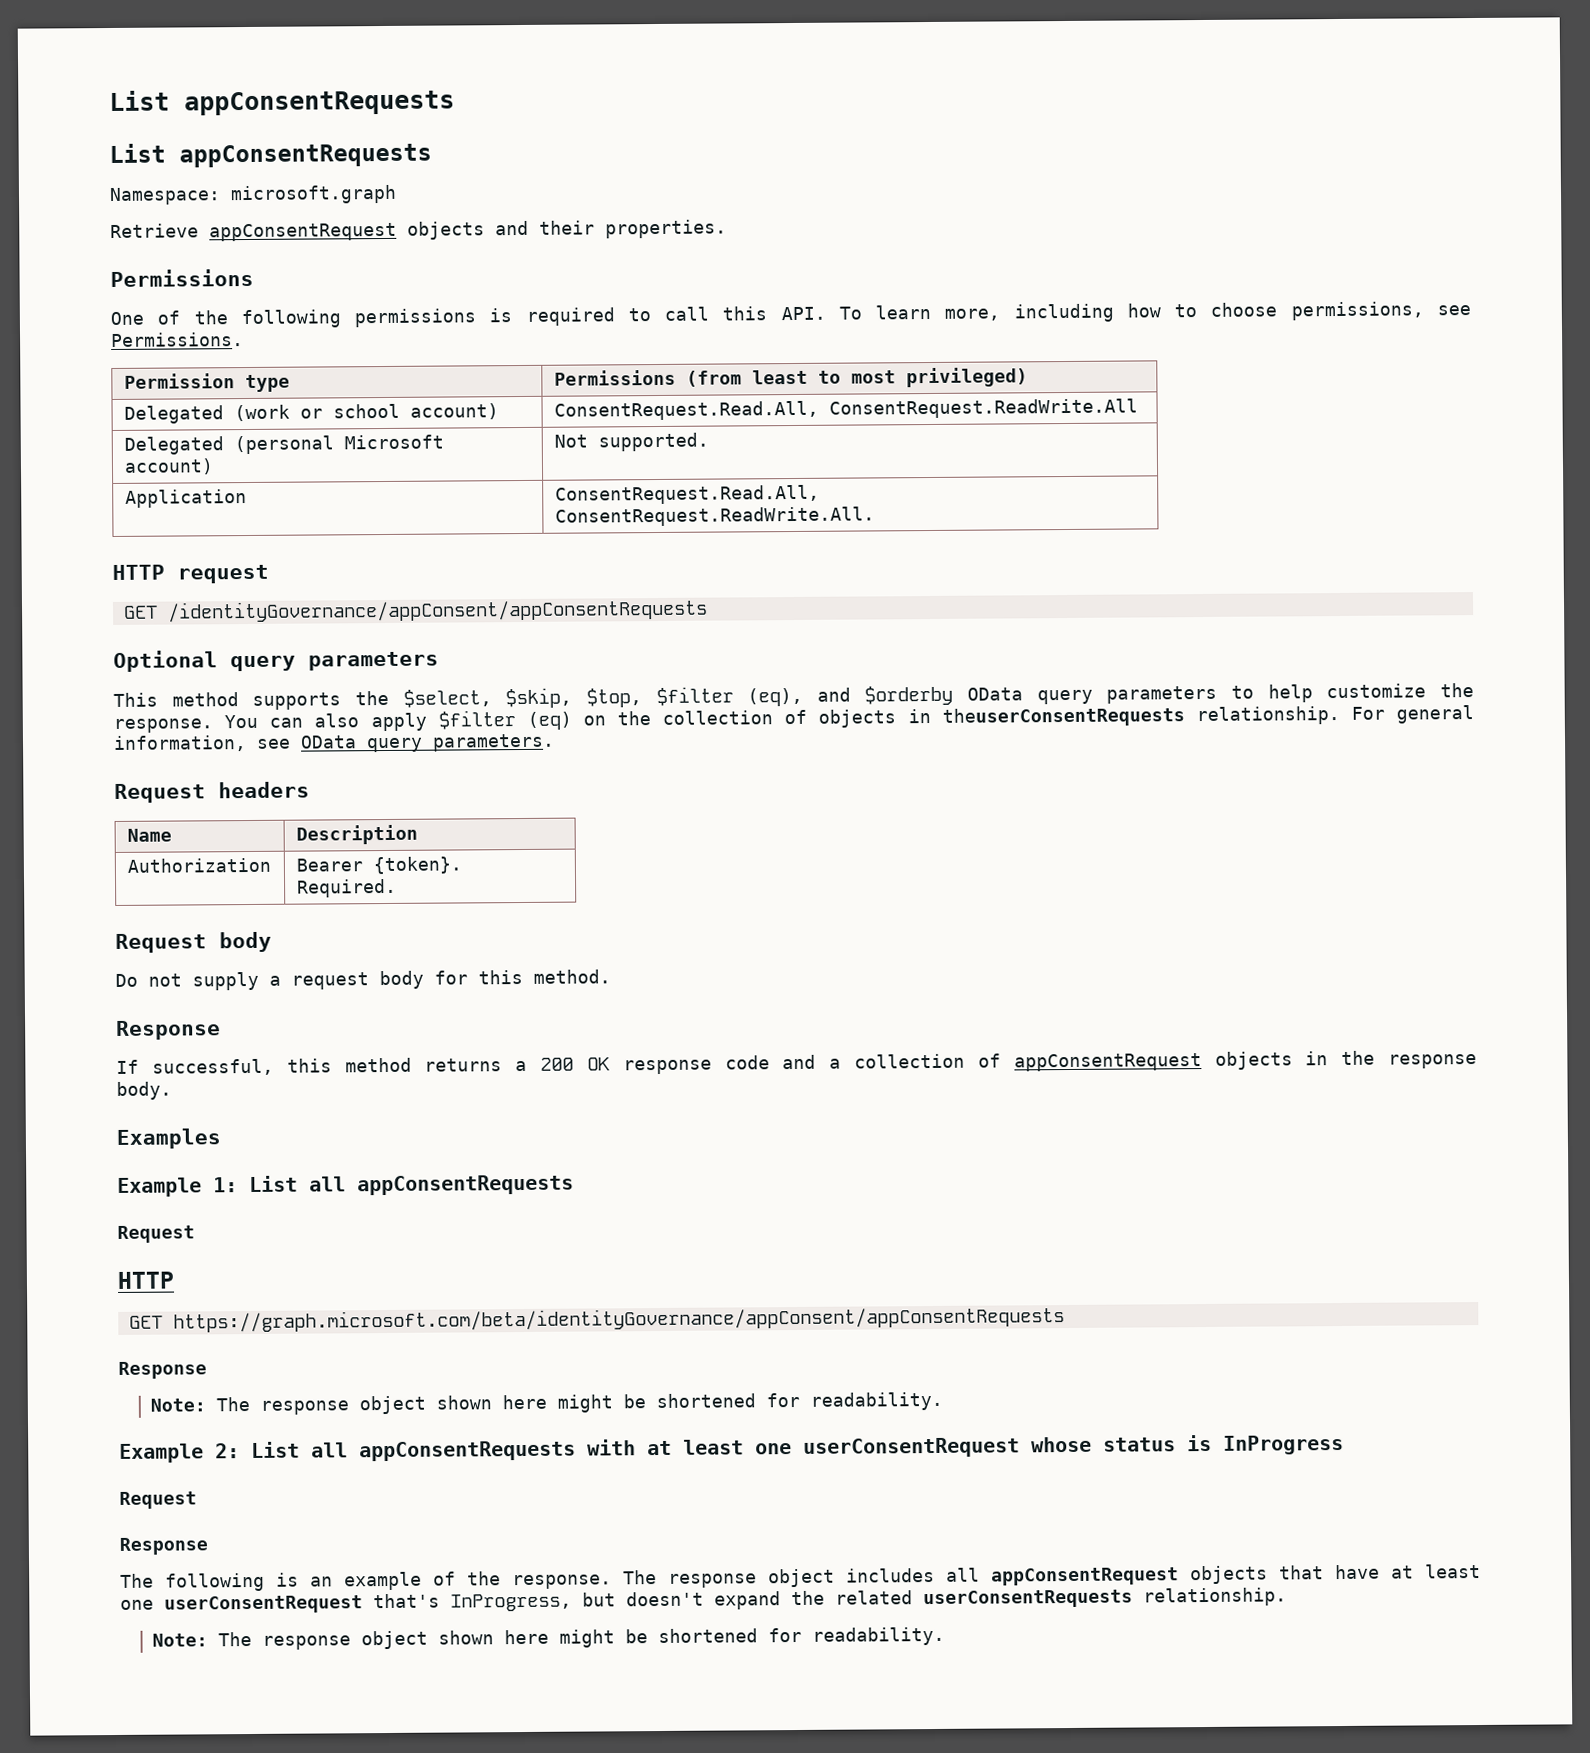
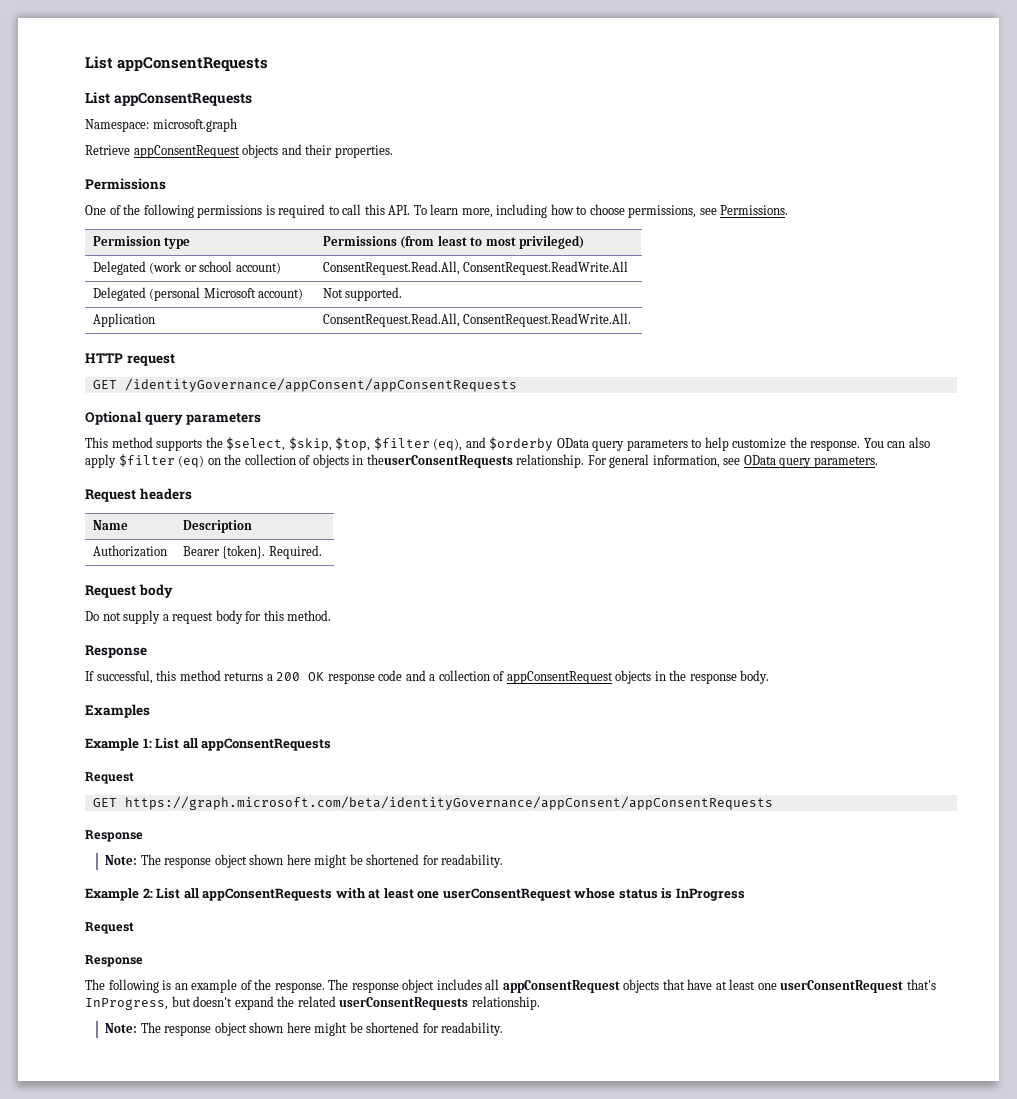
[117,1271,175,1289] // HTTP -> (134, 778) none

